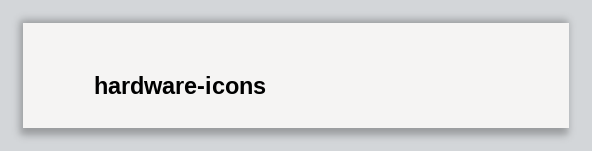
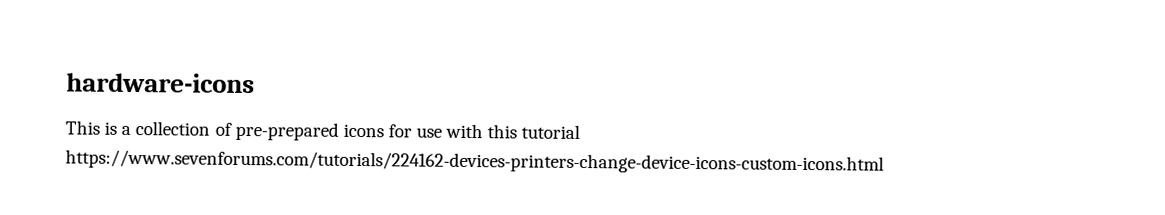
(266, 85) none -> [65,120,581,141] [65,149,884,175] // This is a collection of pre-prepared icons for use with this tutorial https://www.sevenforums.com/tutorials/224162-devices-printers-change-device-icons-custom-icons.html

